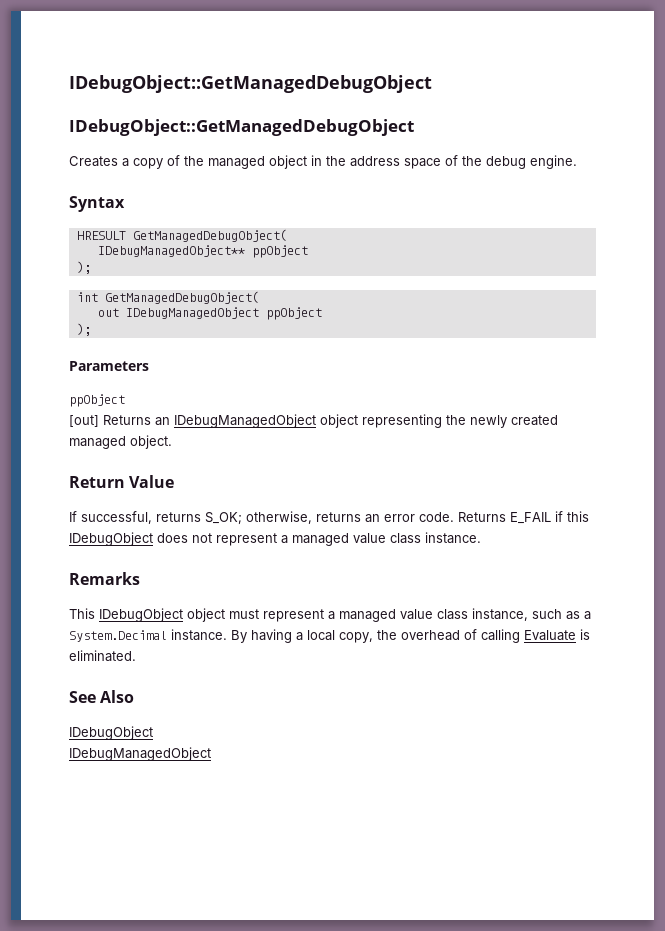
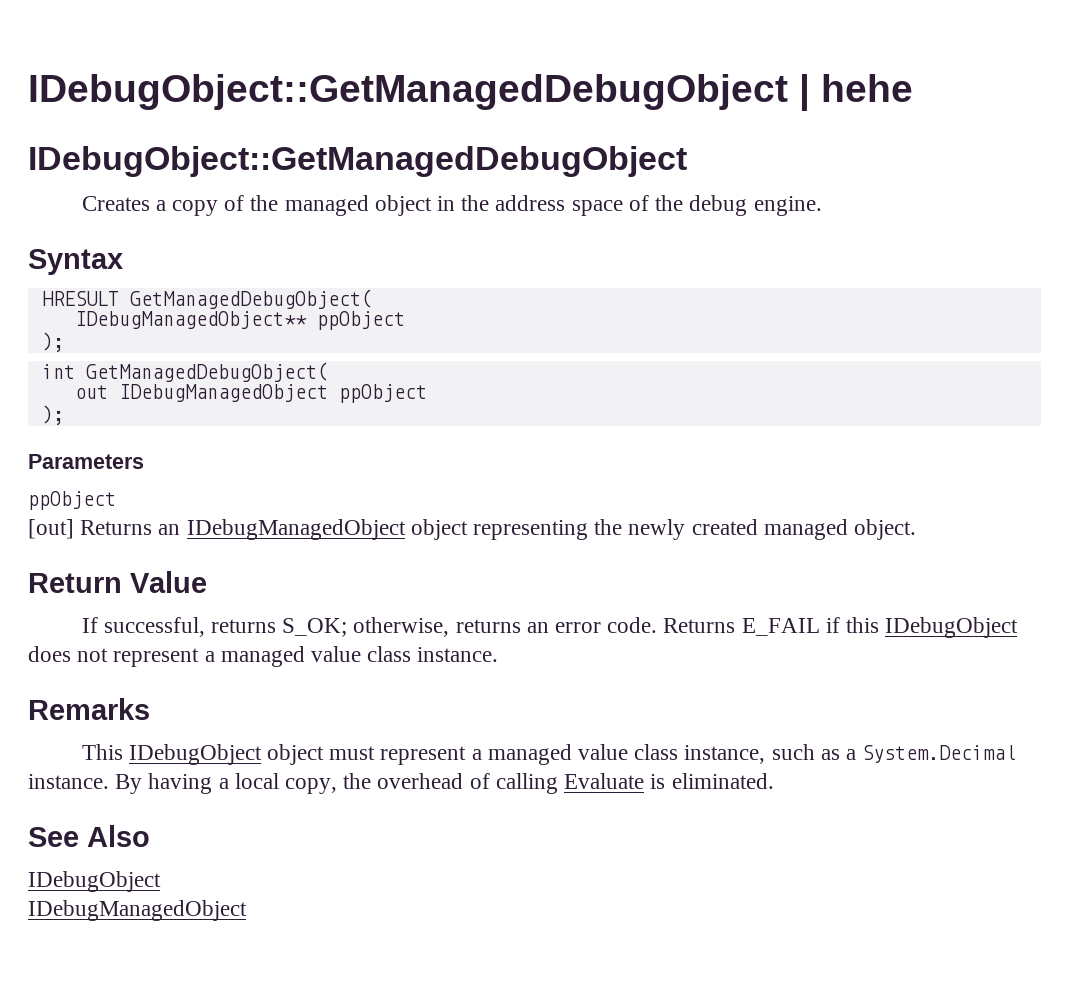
[69,75,432,93] IDebugObject::GetManagedDebugObject -> [28,74,913,111] IDebugObject::GetManagedDebugObject | hehe

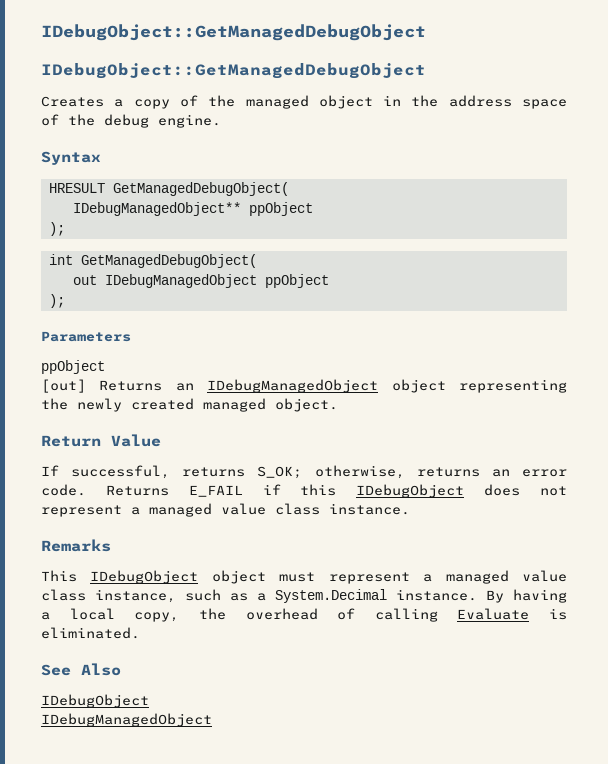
[28,74,913,111] IDebugObject::GetManagedDebugObject | hehe -> [41,24,426,41] IDebugObject::GetManagedDebugObject

